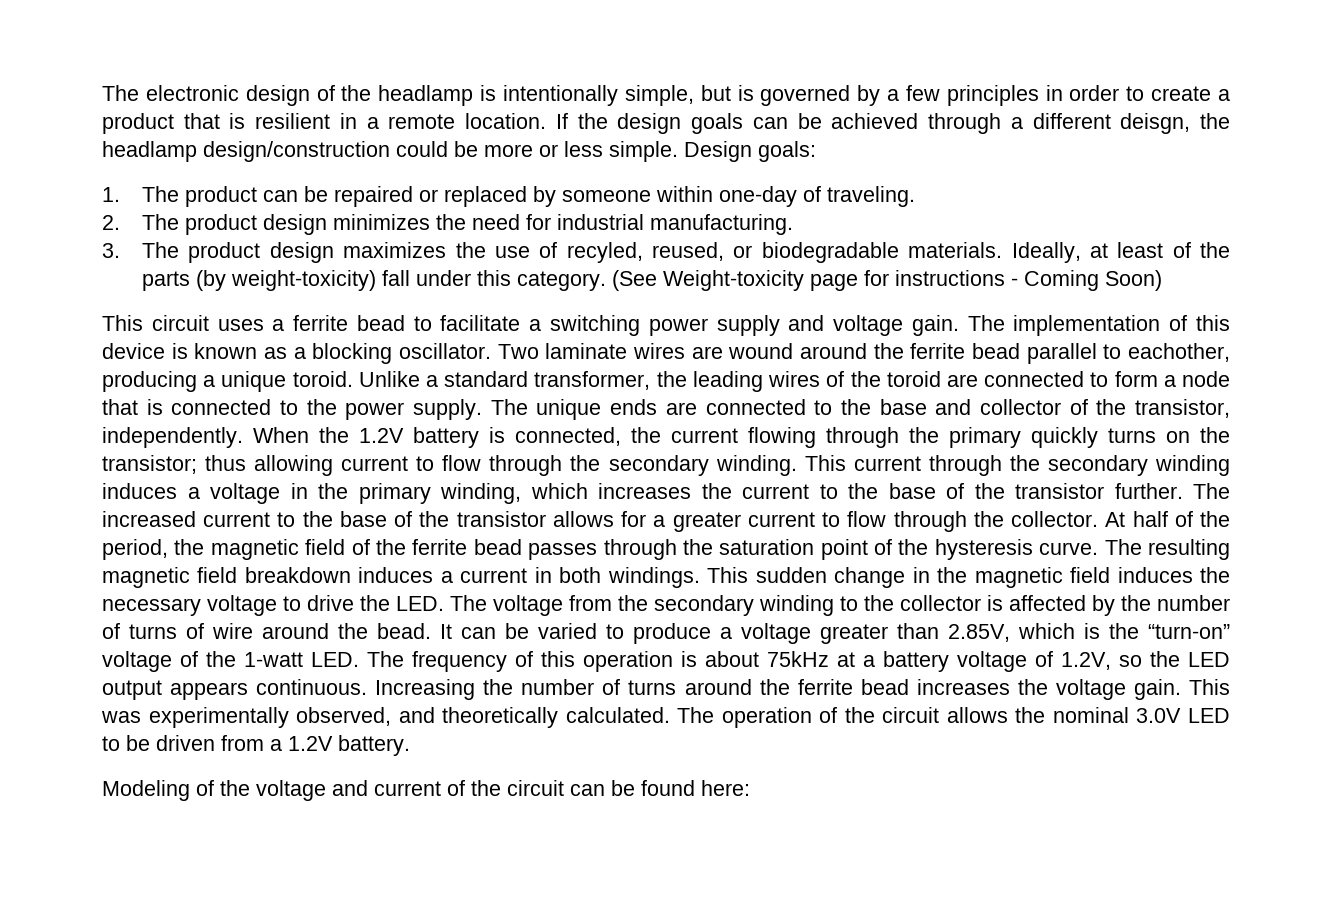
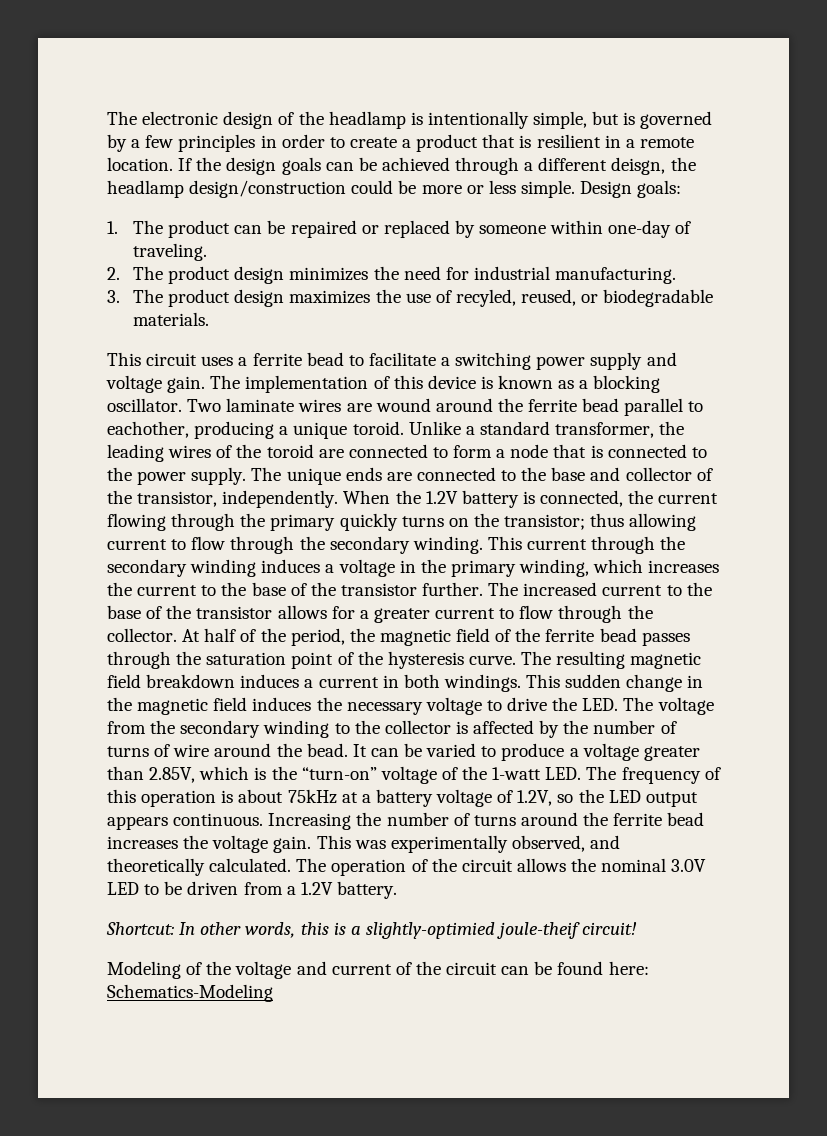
[1011,242,1230,263] [142,270,1163,291] Ideally, at least of the parts (by weight-toxicity) fall under this category. (See Weight-toxicity page for instructions - Coming Soon) -> (210, 319) none
(410, 745) none -> [106,922,638,939] // Shortcut: In other words, this is a slightly-optimied joule-theif circuit!
(750, 788) none -> [107,984,273,1002] Schematics-Modeling

